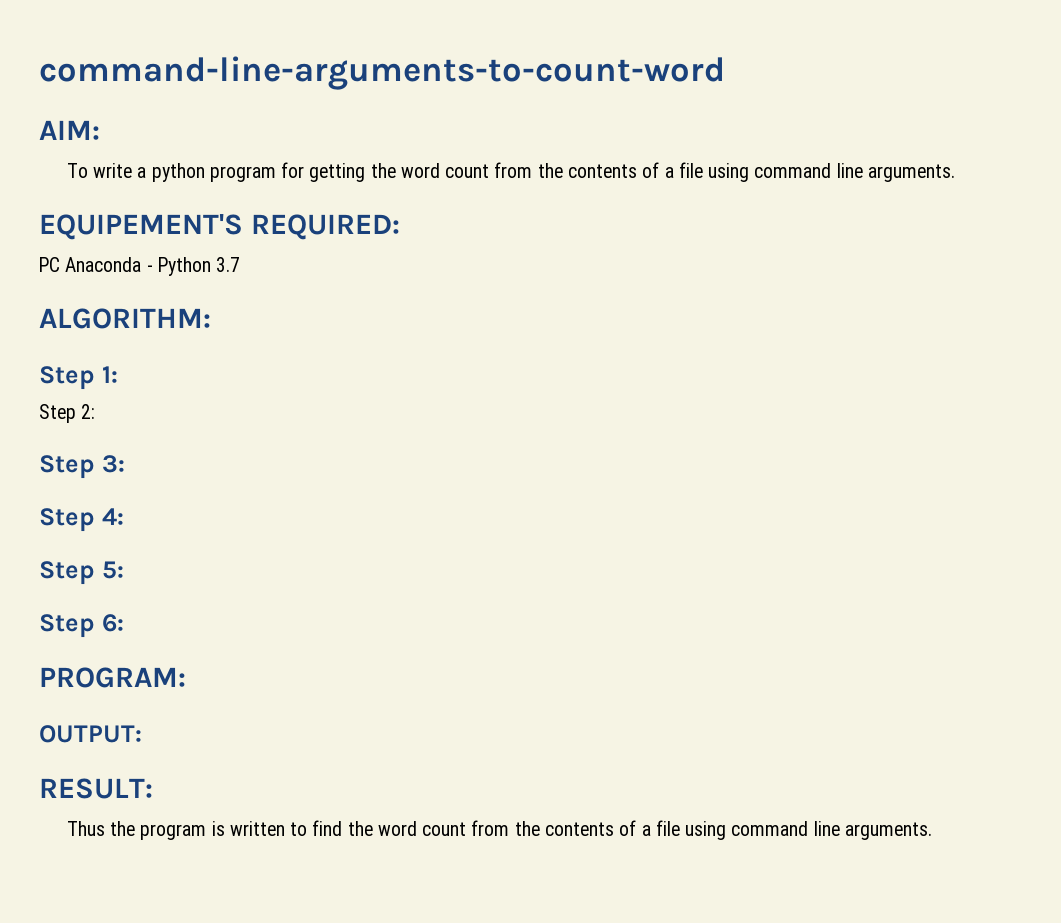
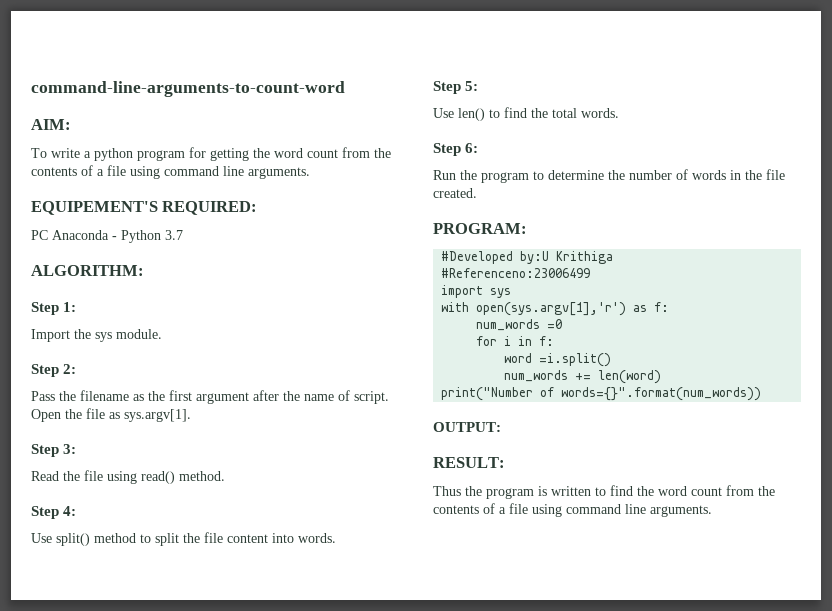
[39,404,96,423] [39,455,125,479] [39,508,124,532] [39,561,124,585] [39,614,124,638] [39,667,186,688] Step 2: // Step 3: // Step 4: // Step 5: // Step 6: // PROGRAM: -> [31,329,162,342] [31,364,77,377] [31,390,389,404] [31,408,191,422] [31,444,77,457] [31,470,225,484] [31,506,77,519] [31,532,336,546] [433,81,479,94] [433,107,619,121] [433,143,479,156] [433,169,785,183] [433,188,477,198] [433,223,527,234] [441,251,614,264] [441,268,591,278] [441,285,512,298] [441,302,670,316] [476,319,563,331] [476,336,555,346] [504,353,612,367] [504,370,662,384] [441,387,762,401] Import the sys module. // Step 2: // Pass the filename as the first argument after the name of script. Open the file as sys.argv[1]. // Step 3: // Read the file using read() method. // Step 4: // Use split() method to split the file content into words. // Step 5: // Use len() to find the total words. // Step 6: // Run the program to determine the number of words in the file created. // PROGRAM: // #Developed by:U Krithiga // #Referenceno:23006499 // import sys // with open(sys.argv[1],'r') as f: // num_words =0 // for i in f: // word =i.split() // num_words += len(word) // print("Number of words={}".format(num_words))

